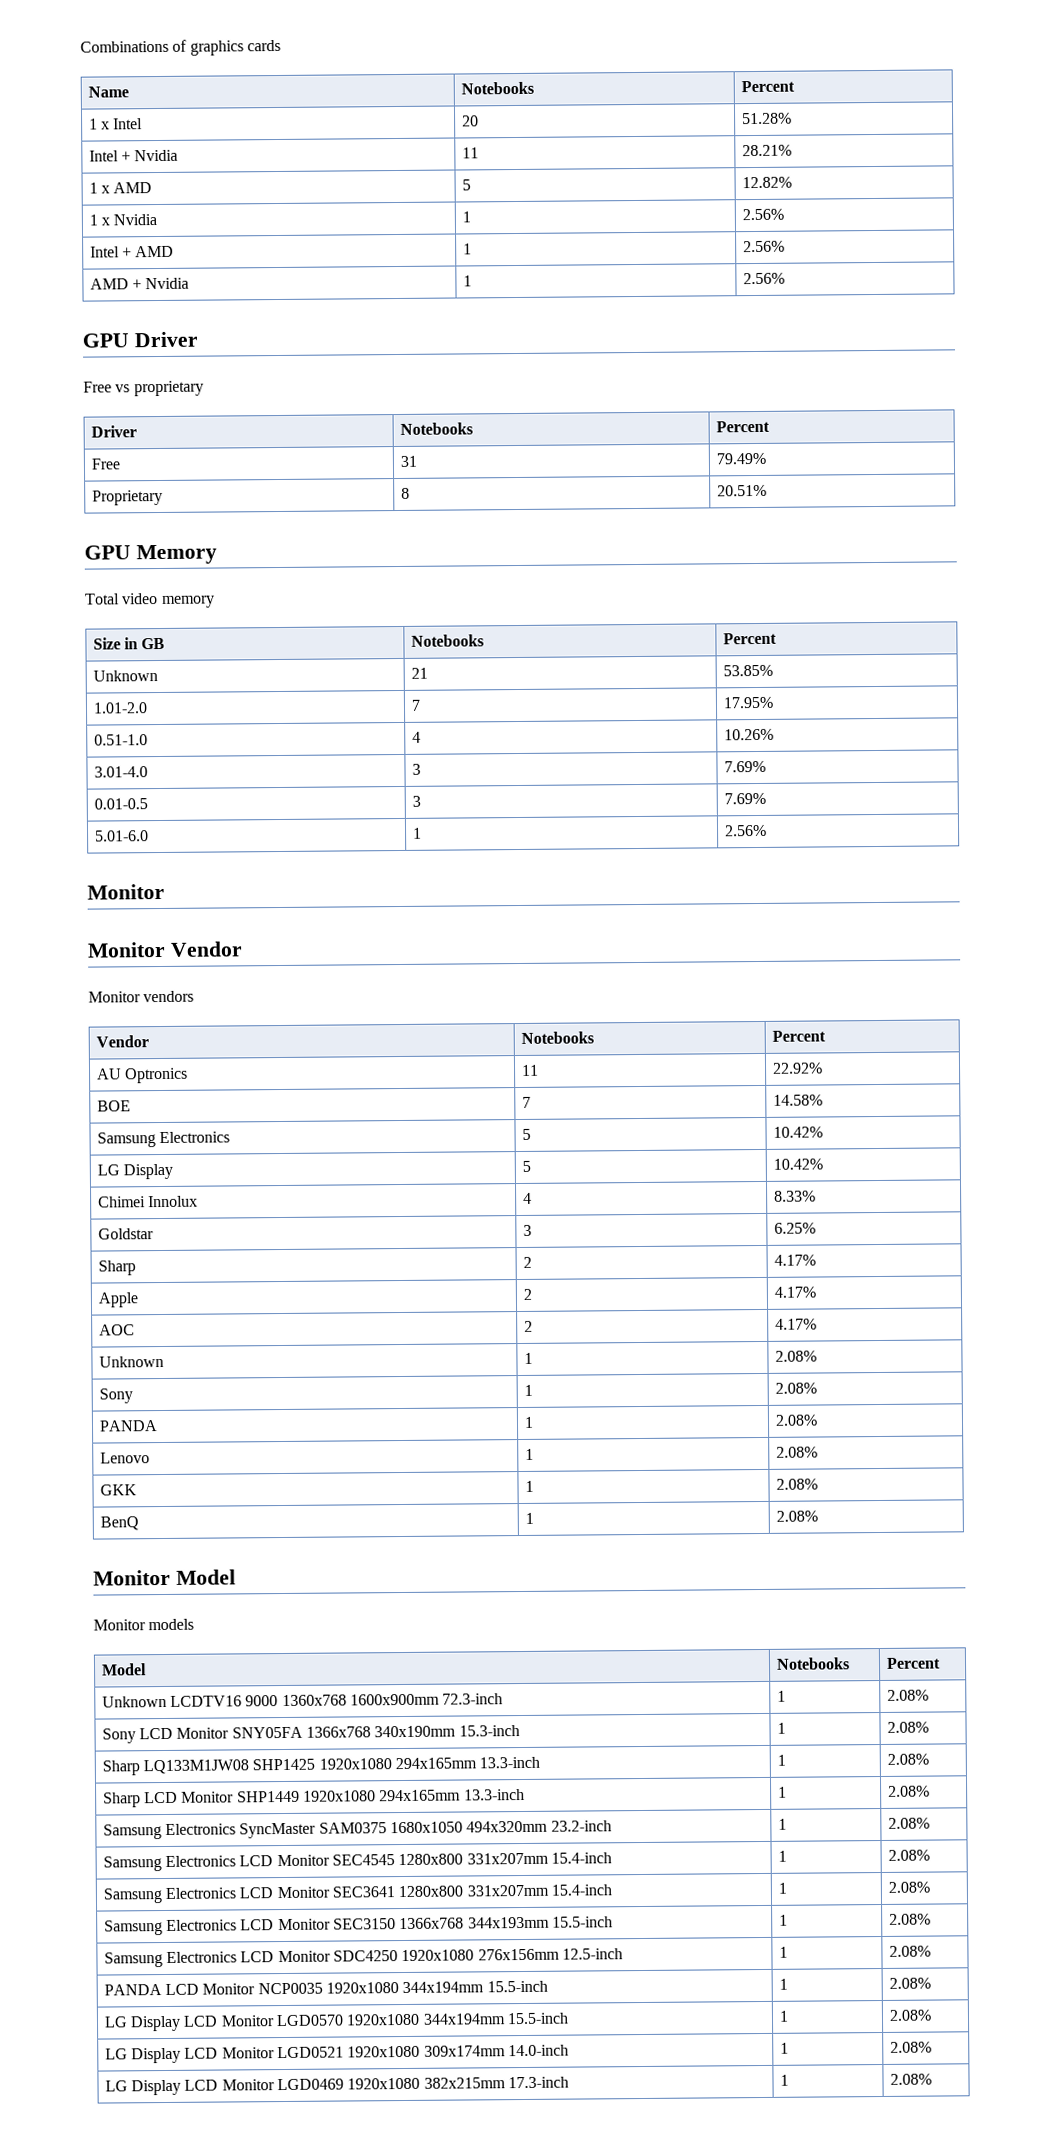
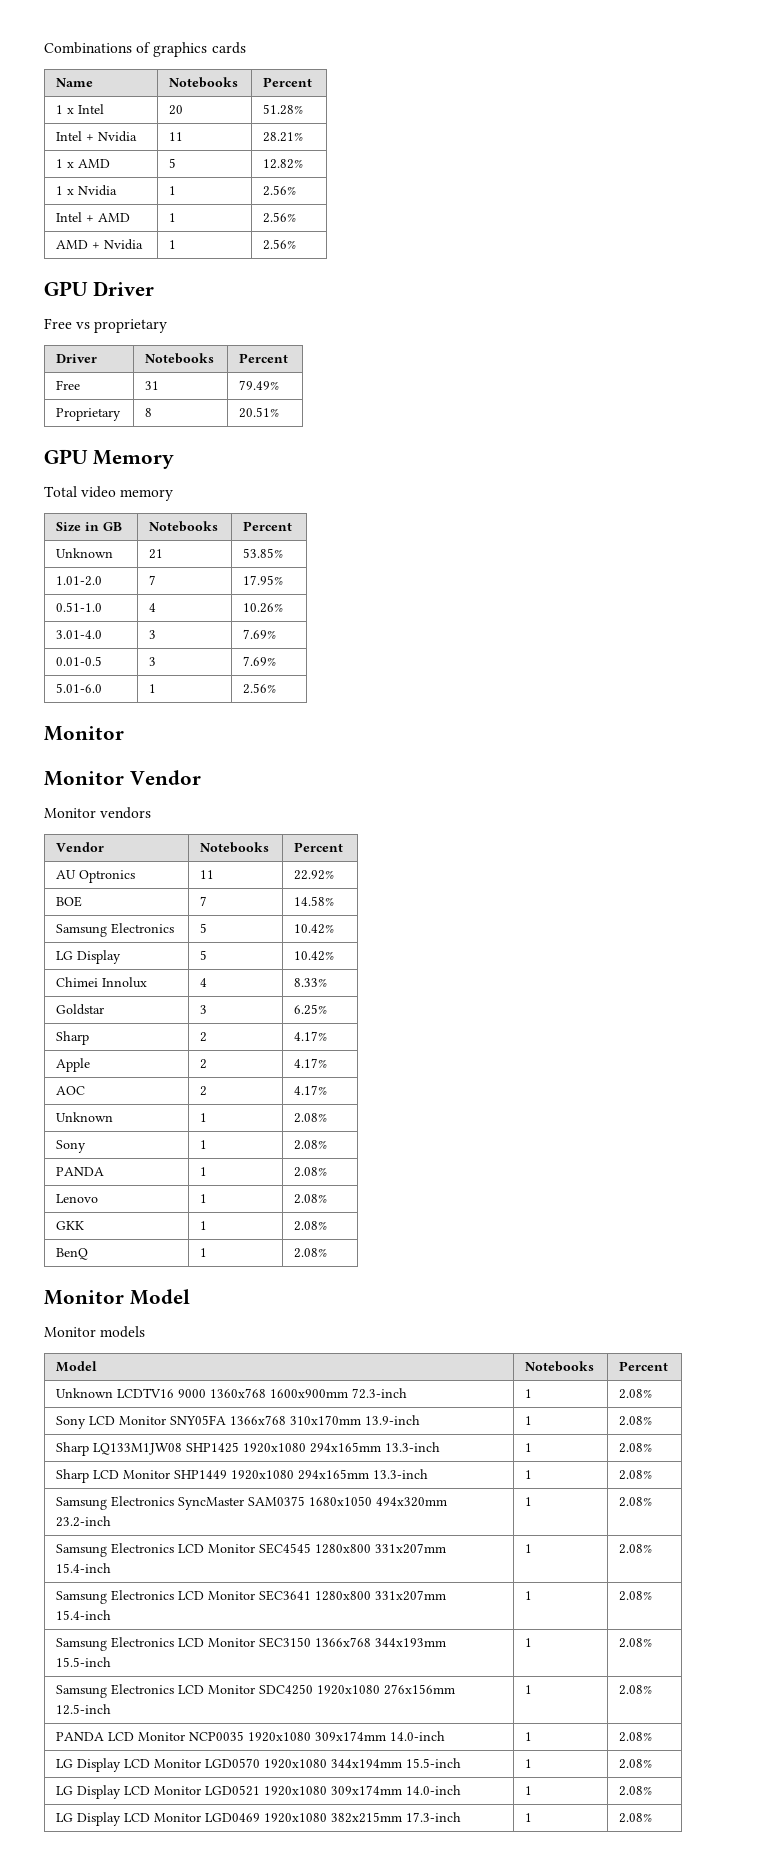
[374,1725,520,1738] 340x190mm 15.3-inch -> [290,1415,421,1425] 310x170mm 13.9-inch
[402,1980,548,1994] 344x194mm 15.5-inch -> [315,1731,446,1741] 309x174mm 14.0-inch

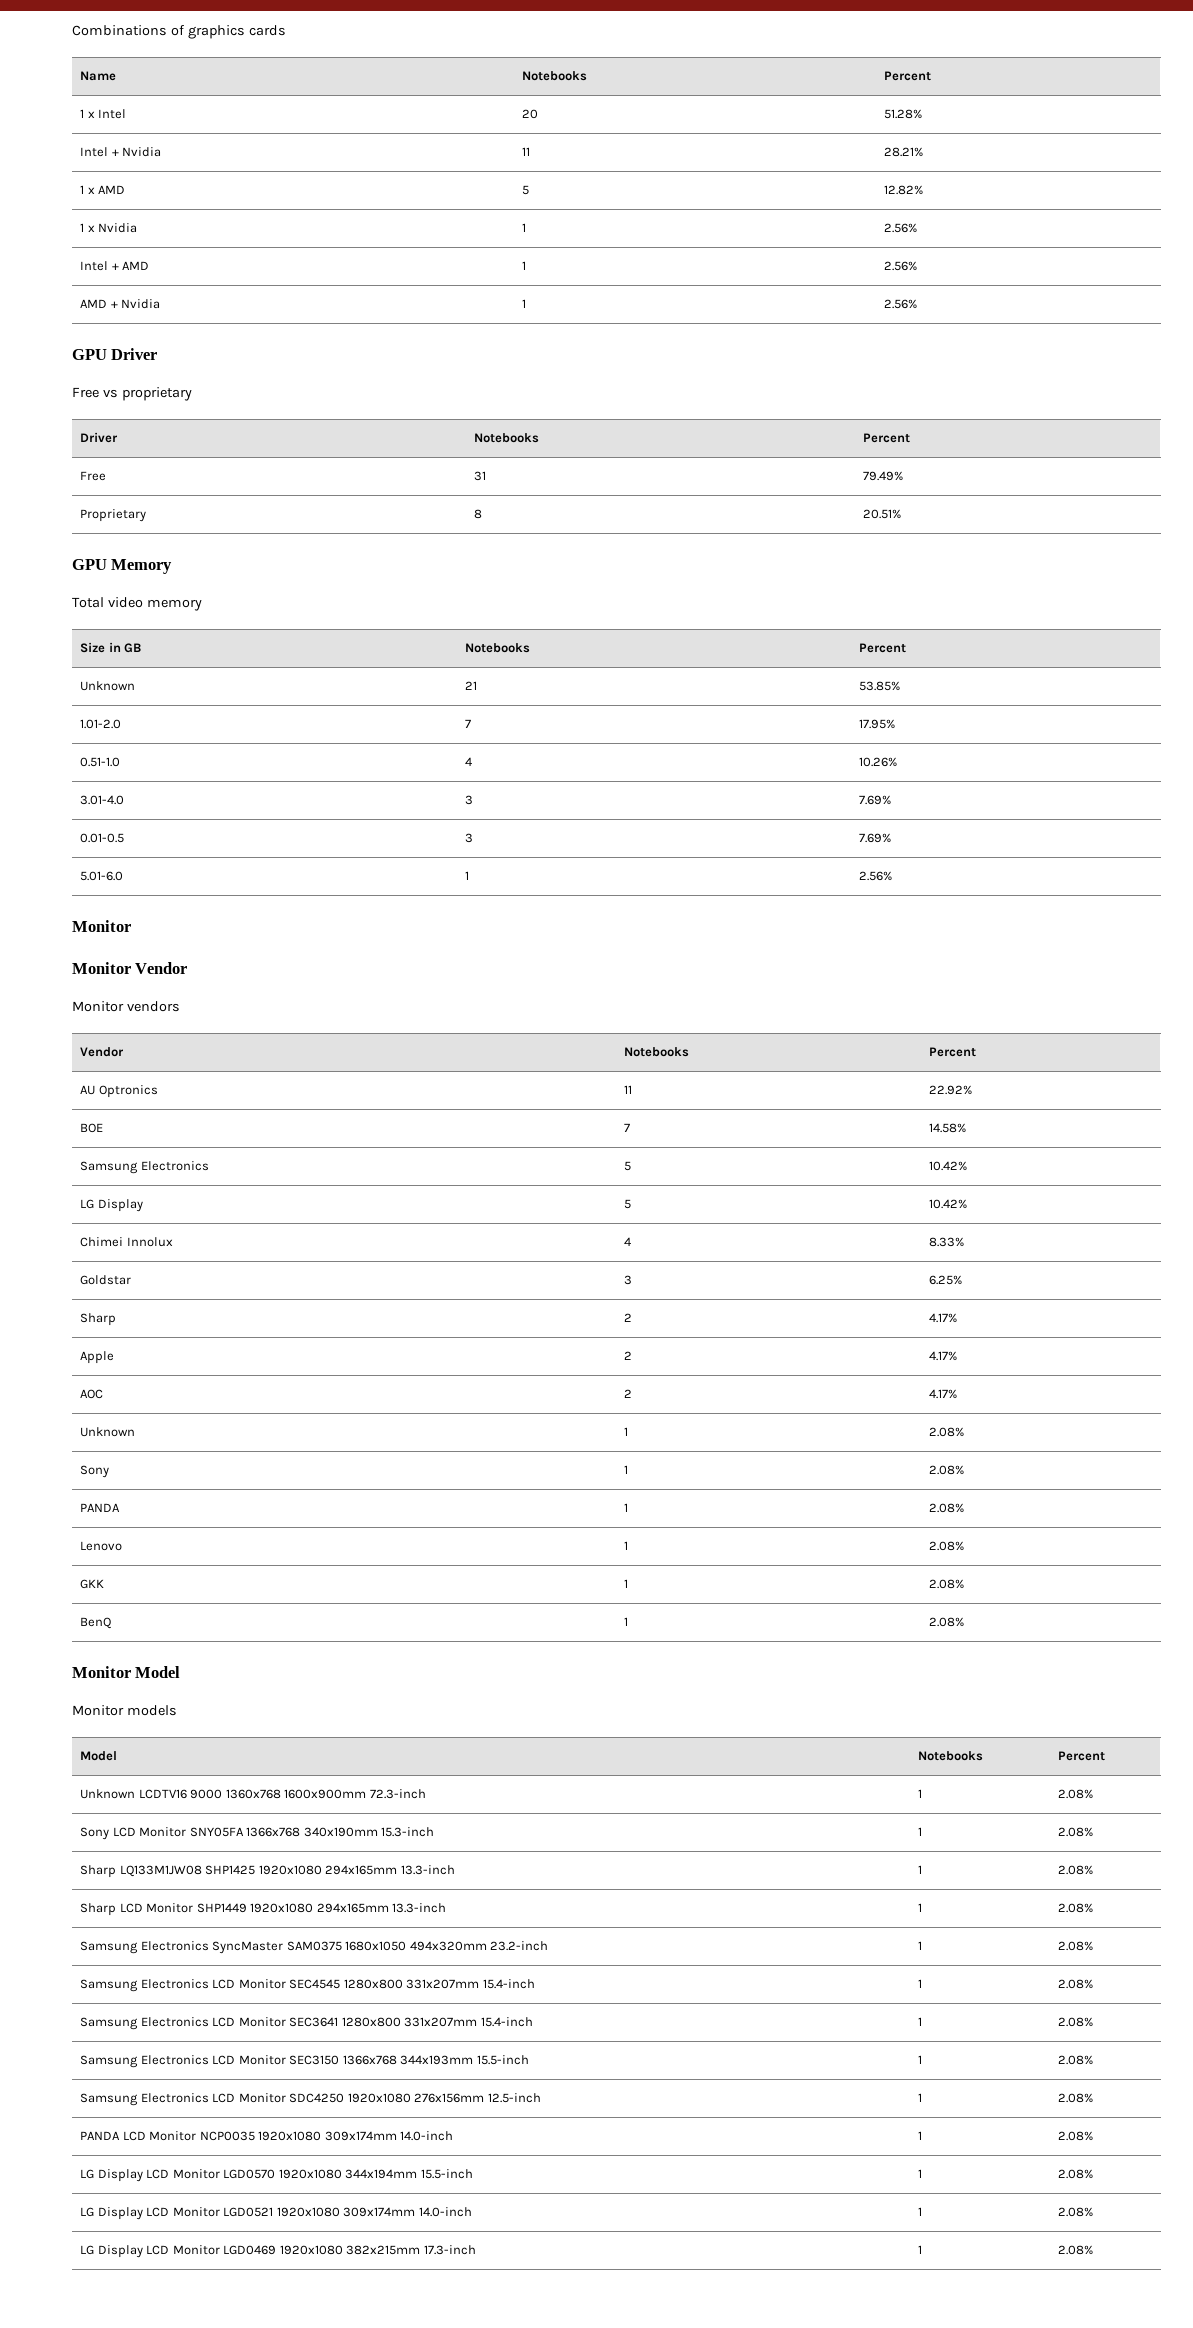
[290,1415,421,1425] 310x170mm 13.9-inch -> [303,1827,435,1837] 340x190mm 15.3-inch

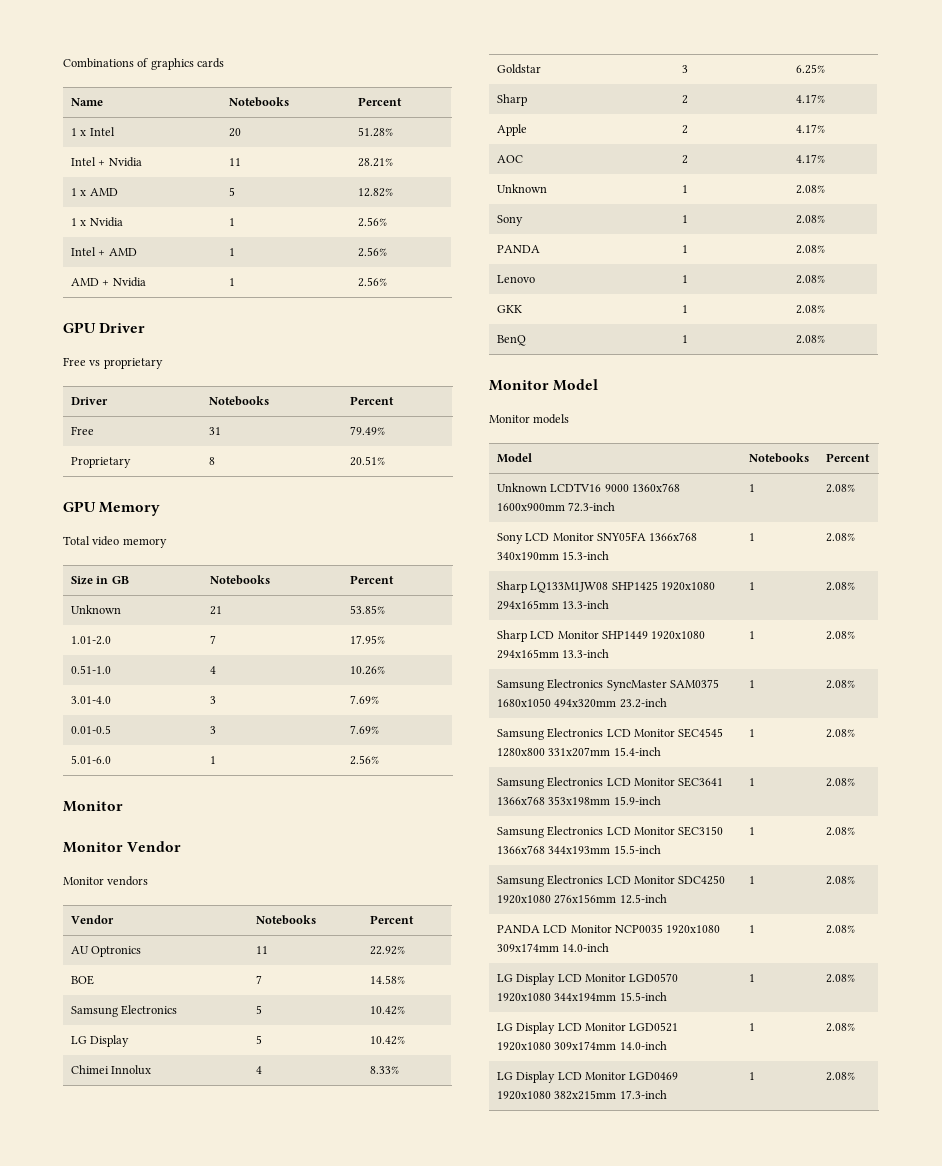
[341,2017,533,2027] 1280x800 331x207mm 15.4-inch -> [496,796,661,805] 1366x768 353x198mm 15.9-inch

